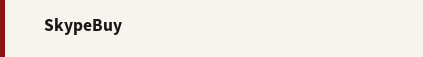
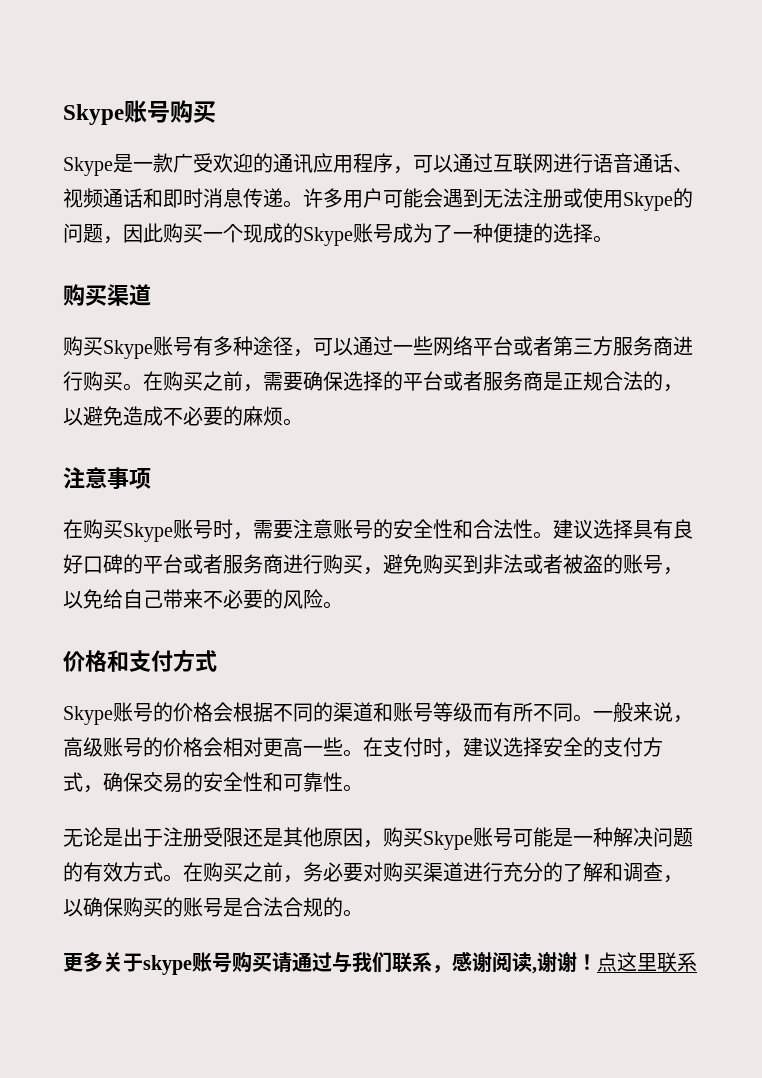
[44,18,122,35] SkypeBuy -> [63,100,216,125] [63,153,693,176] [63,188,693,211] [63,223,613,246] [63,284,151,306] [63,336,693,359] [63,371,683,392] [63,406,303,426] [63,467,151,489] [63,519,693,542] [63,554,683,575] [63,589,343,609] [63,650,217,672] [63,702,693,725] [63,737,663,758] [63,772,363,793] [63,827,693,850] [63,862,683,883] [63,897,363,917] [63,951,697,975] Skype账号购买 // Skype是一款广受欢迎的通讯应用程序，可以通过互联网进行语音通话、视频通话和即时消息传递。许多用户可能会遇到无法注册或使用Skype的问题，因此购买一个现成的Skype账号成为了一种便捷的选择。 // 购买渠道 // 购买Skype账号有多种途径，可以通过一些网络平台或者第三方服务商进行购买。在购买之前，需要确保选择的平台或者服务商是正规合法的，以避免造成不必要的麻烦。 // 注意事项 // 在购买Skype账号时，需要注意账号的安全性和合法性。建议选择具有良好口碑的平台或者服务商进行购买，避免购买到非法或者被盗的账号，以免给自己带来不必要的风险。 // 价格和支付方式 // Skype账号的价格会根据不同的渠道和账号等级而有所不同。一般来说，高级账号的价格会相对更高一些。在支付时，建议选择安全的支付方式，确保交易的安全性和可靠性。 // 无论是出于注册受限还是其他原因，购买Skype账号可能是一种解决问题的有效方式。在购买之前，务必要对购买渠道进行充分的了解和调查，以确保购买的账号是合法合规的。 // 更多关于skype账号购买请通过与我们联系，感谢阅读,谢谢！点这里联系

